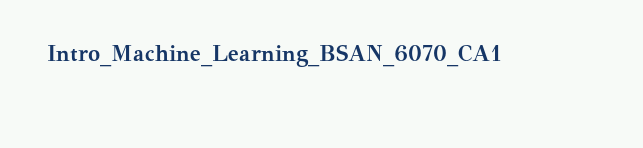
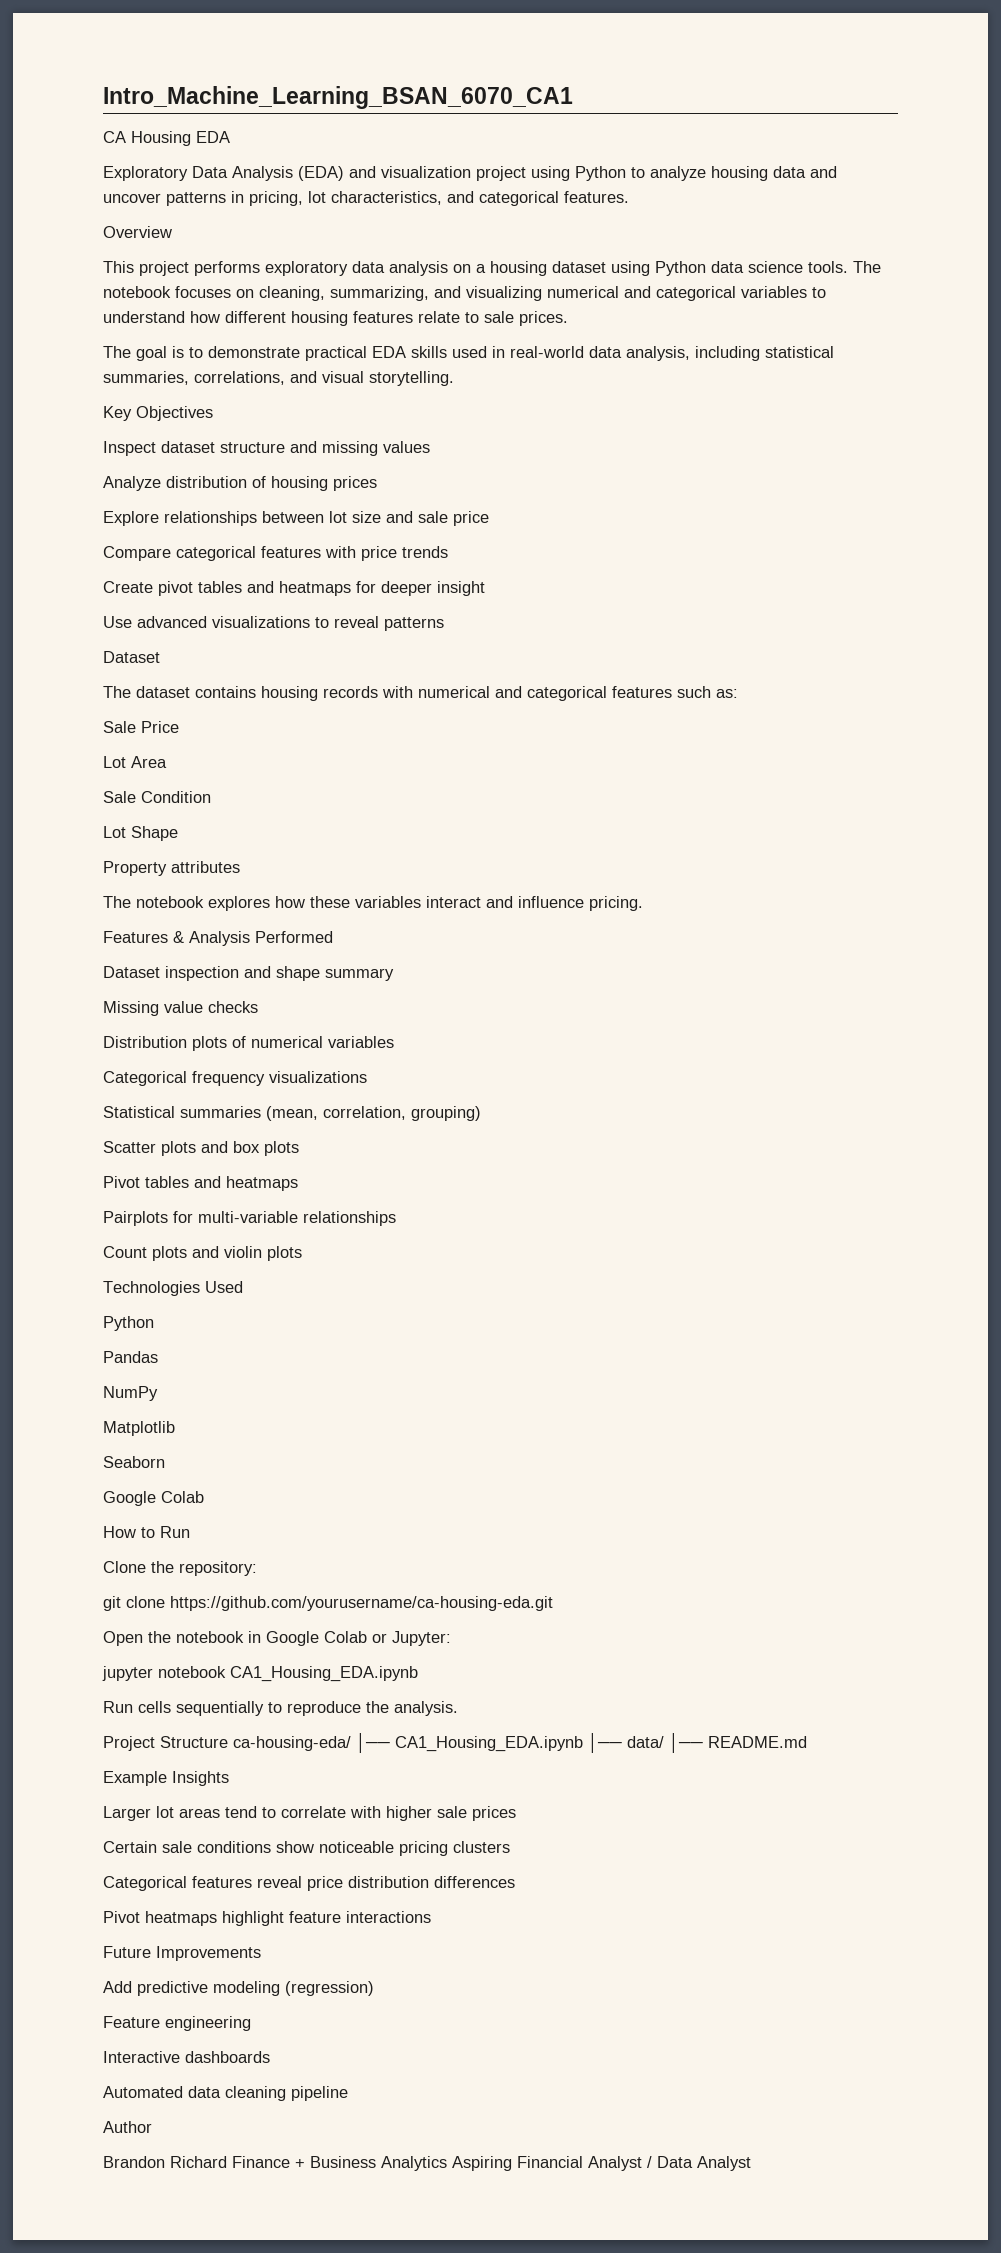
(502, 55) none -> [103,131,230,146] [103,166,837,181] [103,191,629,206] [103,226,172,238] [103,261,881,276] [103,286,826,301] [103,311,568,326] [103,346,834,361] [103,371,454,386] [103,406,213,421] [103,441,430,456] [103,476,377,491] [103,511,489,526] [103,546,448,561] [103,581,485,596] [103,616,444,631] [103,651,160,663] [103,686,738,701] [103,721,179,733] [103,756,167,768] [103,791,211,803] [103,826,178,841] [103,861,240,876] [103,896,643,911] [103,931,333,946] [103,966,394,981] [103,1001,258,1016] [103,1036,394,1051] [103,1071,367,1086] [103,1106,481,1121] [103,1141,299,1156] [103,1176,298,1191] [103,1211,396,1226] [103,1246,302,1261] [103,1281,243,1296] [103,1316,154,1331] [103,1351,158,1363] [103,1386,158,1401] [103,1421,175,1436] [103,1456,165,1468] [103,1491,204,1506] [103,1526,190,1538] [103,1561,257,1576] [103,1596,553,1611] [103,1631,451,1646] [102,1666,418,1682] [103,1701,458,1716] [103,1733,807,1753] [103,1771,229,1786] [103,1806,516,1821] [103,1841,510,1856] [103,1876,515,1891] [103,1911,431,1926] [103,1946,261,1961] [103,1981,374,1996] [103,2016,251,2031] [103,2051,270,2063] [103,2086,348,2101] [103,2121,152,2133] [103,2156,751,2171] // CA Housing EDA // Exploratory Data Analysis (EDA) and visualization project using Python to analyze housing data and uncover patterns in pricing, lot characteristics, and categorical features. // Overview // This project performs exploratory data analysis on a housing dataset using Python data science tools. The notebook focuses on cleaning, summarizing, and visualizing numerical and categorical variables to understand how different housing features relate to sale prices. // The goal is to demonstrate practical EDA skills used in real-world data analysis, including statistical summaries, correlations, and visual storytelling. // Key Objectives // Inspect dataset structure and missing values // Analyze distribution of housing prices // Explore relationships between lot size and sale price // Compare categorical features with price trends // Create pivot tables and heatmaps for deeper insight // Use advanced visualizations to reveal patterns // Dataset // The dataset contains housing records with numerical and categorical features such as: // Sale Price // Lot Area // Sale Condition // Lot Shape // Property attributes // The notebook explores how these variables interact and influence pricing. // Features & Analysis Performed // Dataset inspection and shape summary // Missing value checks // Distribution plots of numerical variables // Categorical frequency visualizations // Statistical summaries (mean, correlation, grouping) // Scatter plots and box plots // Pivot tables and heatmaps // Pairplots for multi-variable relationships // Count plots and violin plots // Technologies Used // Python // Pandas // NumPy // Matplotlib // Seaborn // Google Colab // How to Run // Clone the repository: // git clone https://github.com/yourusername/ca-housing-eda.git // Open the notebook in Google Colab or Jupyter: // jupyter notebook CA1_Housing_EDA.ipynb // Run cells sequentially to reproduce the analysis. // Project Structure ca-housing-eda/ │── CA1_Housing_EDA.ipynb │── data/ │── README.md // Example Insights // Larger lot areas tend to correlate with higher sale prices // Certain sale conditions show noticeable pricing clusters // Categorical features reveal price distribution differences // Pivot heatmaps highlight feature interactions // Future Improvements // Add predictive modeling (regression) // Feature engineering // Interactive dashboards // Automated data cleaning pipeline // Author // Brandon Richard Finance + Business Analytics Aspiring Financial Analyst / Data Analyst

